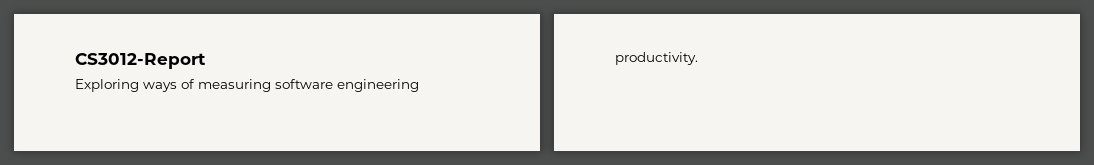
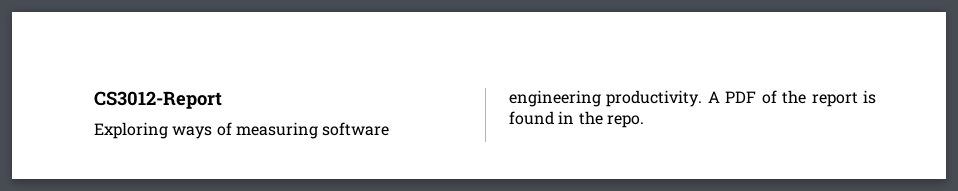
(698, 58) none -> [707,90,876,107] [509,111,644,128] A PDF of the report is found in the repo.

